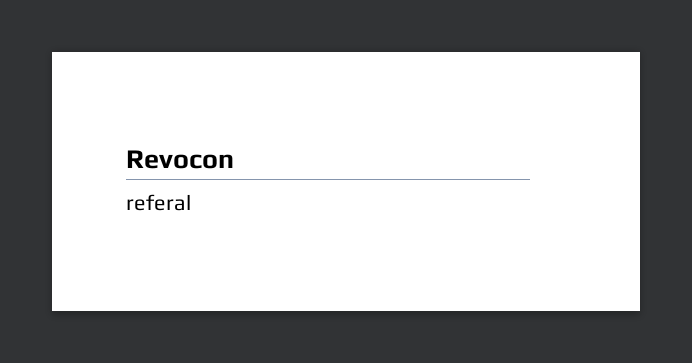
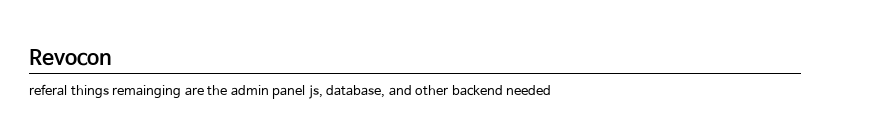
(191, 202) none -> [70,85,552,99] things remainging are the admin panel js, database, and other backend needed

